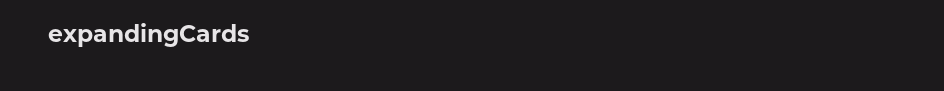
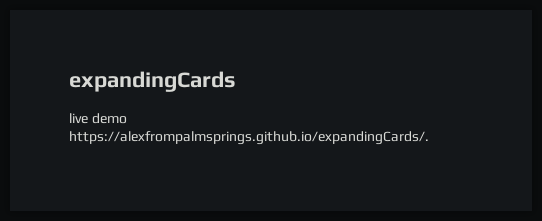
(249, 35) none -> [69,113,127,124] [69,131,429,145] // live demo https://alexfrompalmsprings.github.io/expandingCards/.

